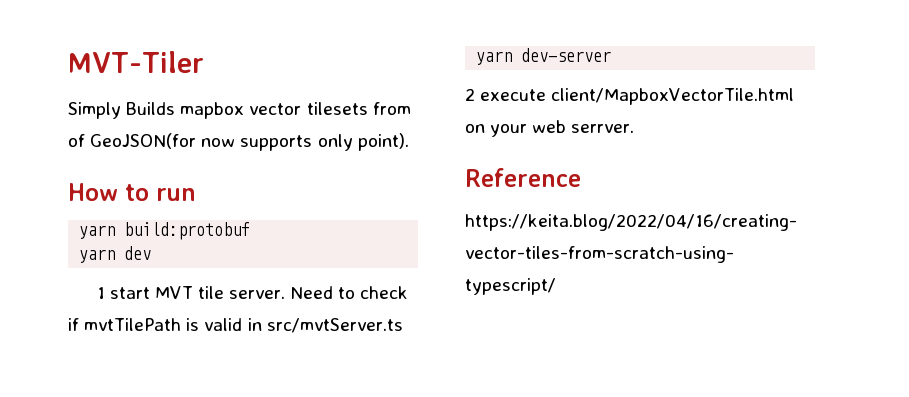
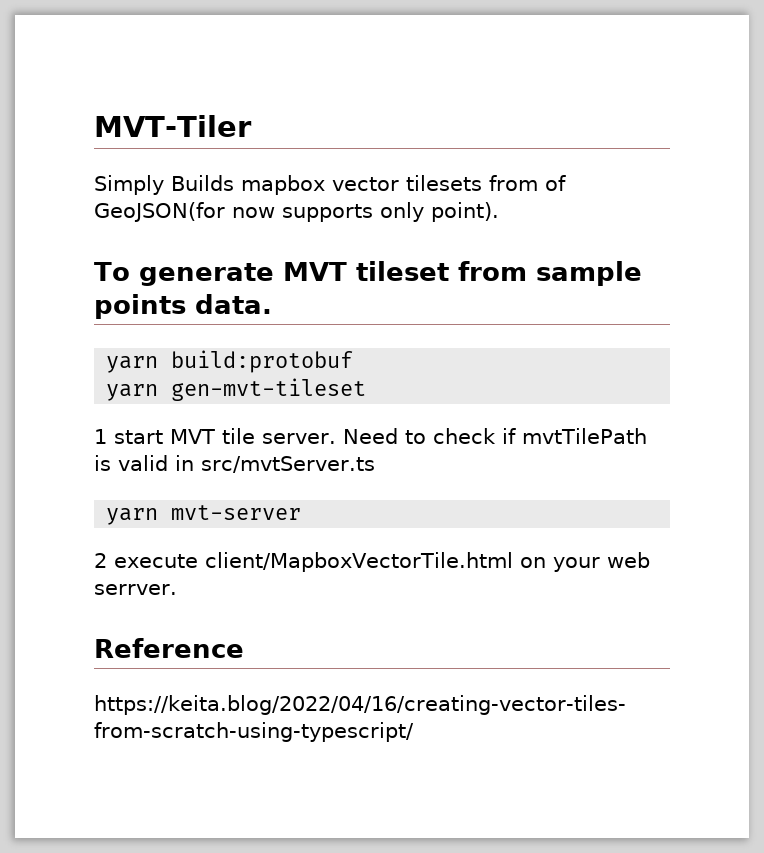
[68,183,196,201] How to run -> [94,261,642,286] [94,294,272,319] To generate MVT tileset from sample points data.
[124,246,152,260] dev -> [171,378,367,401] gen-mvt-tileset
[521,48,612,62] dev-server -> [171,505,302,520] mvt-server

